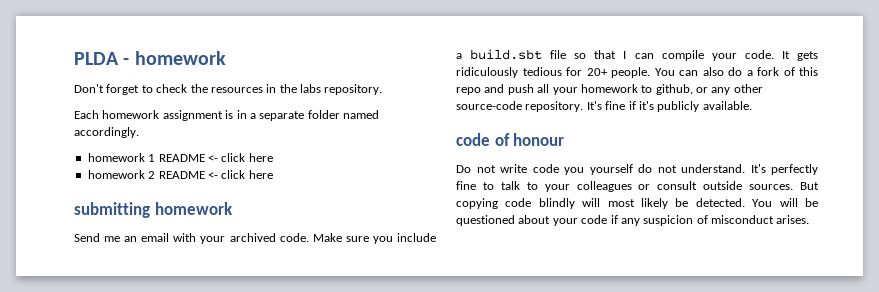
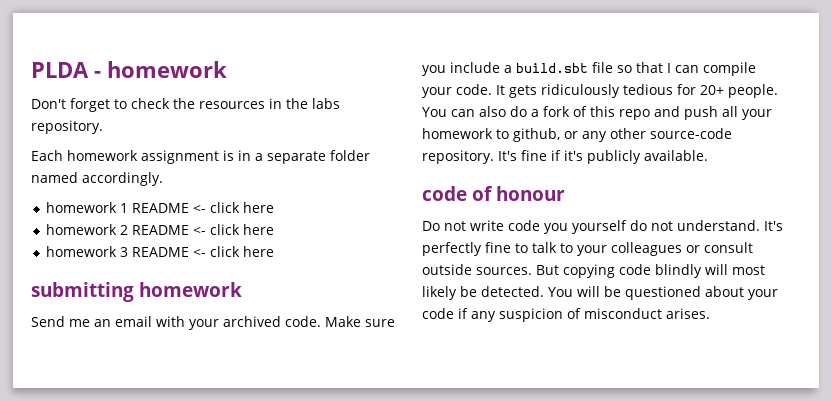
(273, 174) none -> [46,246,275,257] // homework 3 README <- click here

